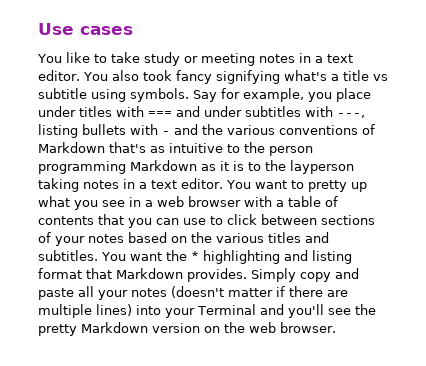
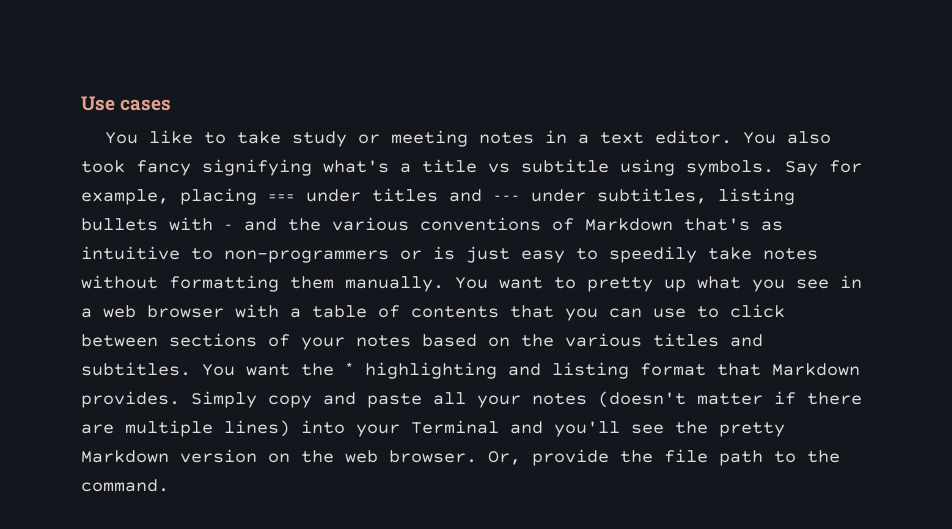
[308,88,371,102] [38,106,365,118] you place under titles with === and under subtitles with ---, -> [180,188,707,205] placing === under titles and --- under subtitles,
[244,142,313,156] [38,160,354,174] [38,178,223,192] the person programming Markdown as it is to the layperson taking notes in a text editor. -> [224,246,818,263] [81,275,444,292] non-programmers or is just easy to speedily take notes without formatting them manually.
(336, 327) none -> [488,449,840,466] [81,479,169,492] Or, provide the file path to the command.

